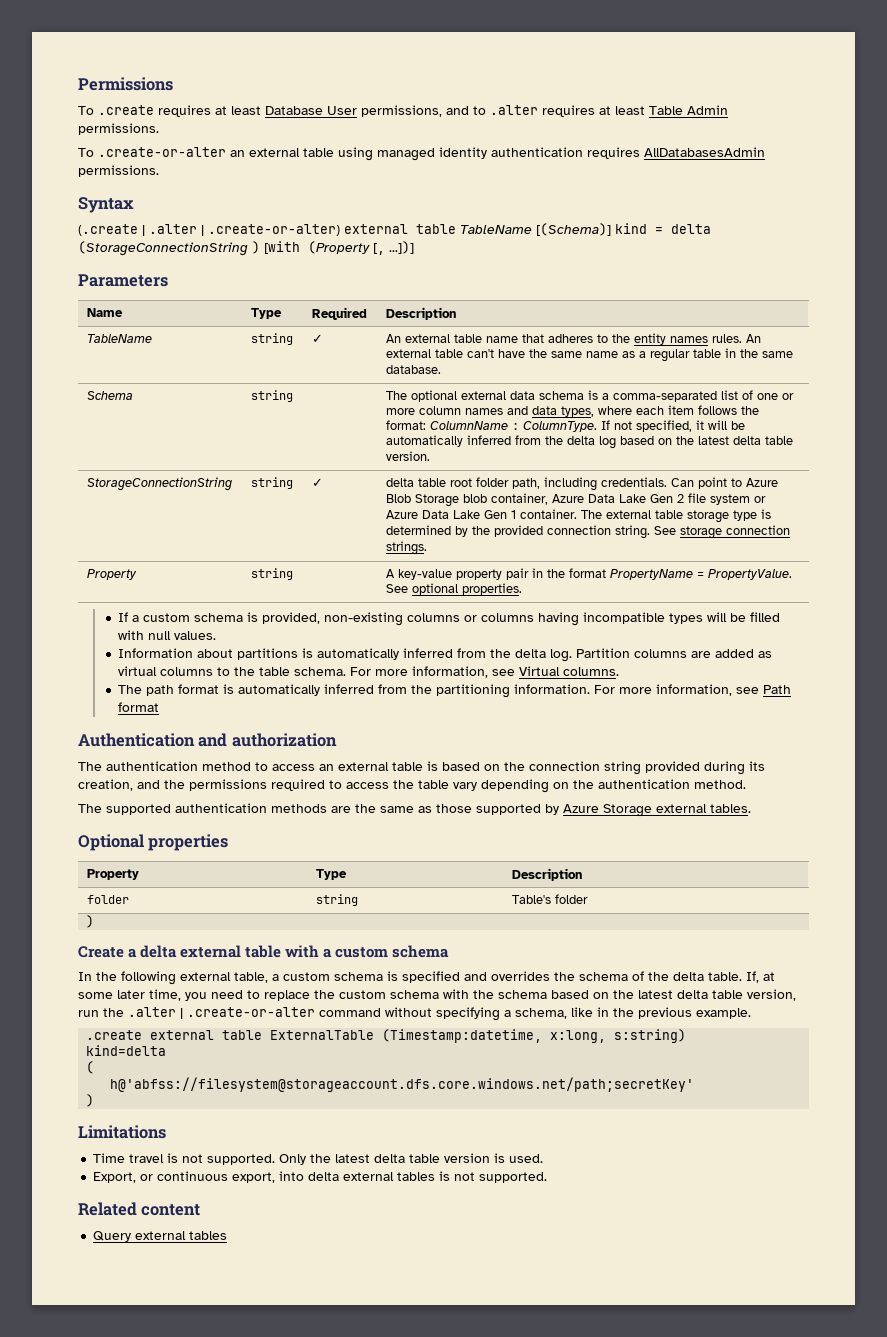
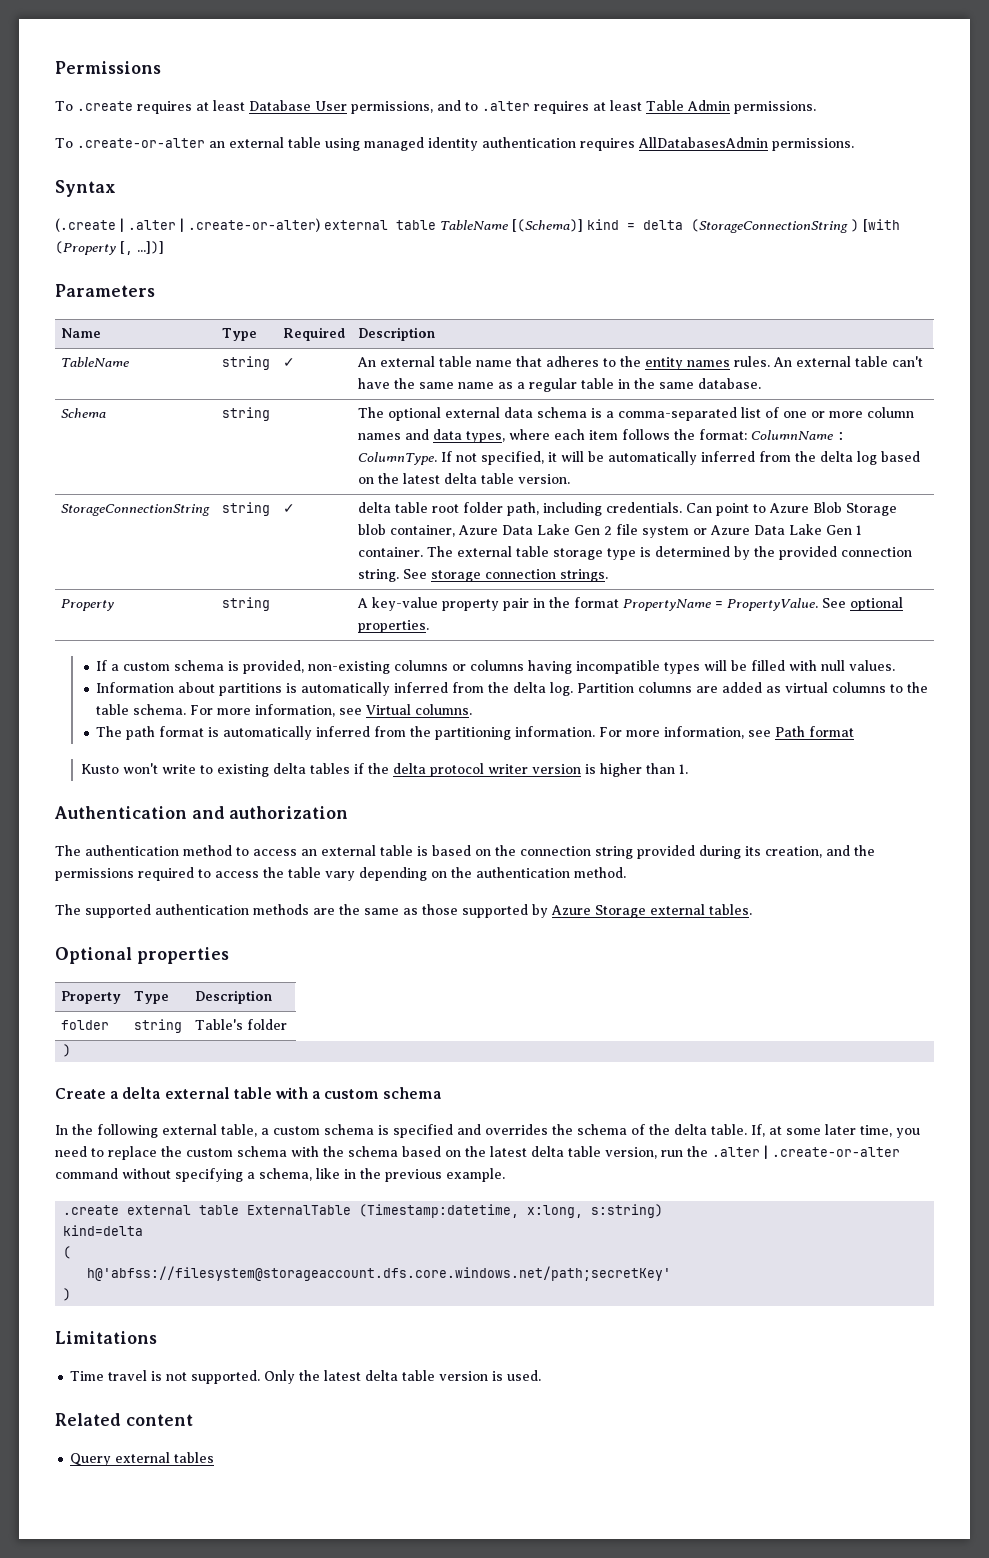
(160, 707) none -> [80,763,688,777] // Kusto won't write to existing delta tables if the delta protocol writer version is higher than 1.
[93,1171,548,1183] // Export, or continuous export, into delta external tables is not supported. -> (542, 1375) none

